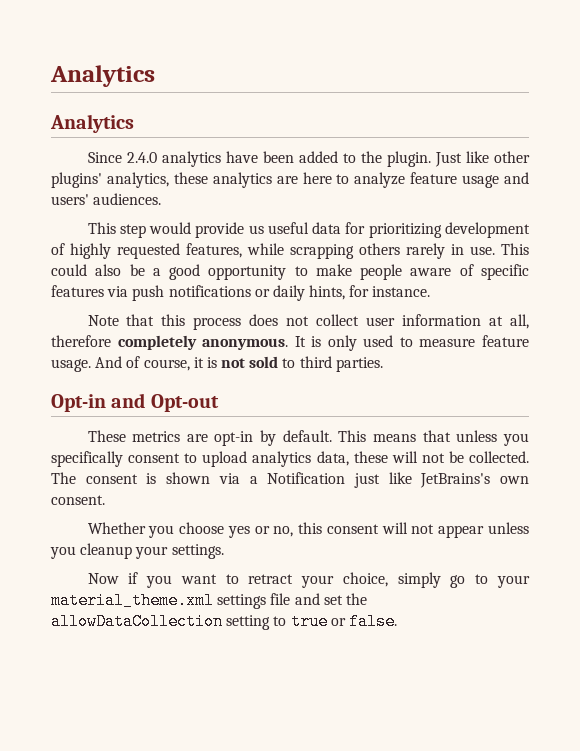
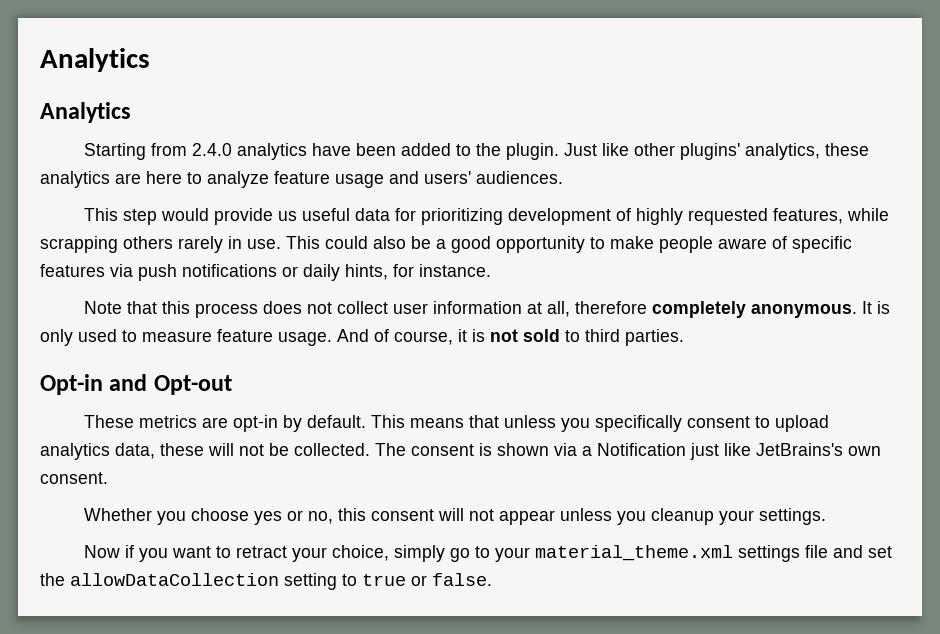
[87,152,122,163] Since -> [83,143,187,160] Starting from

